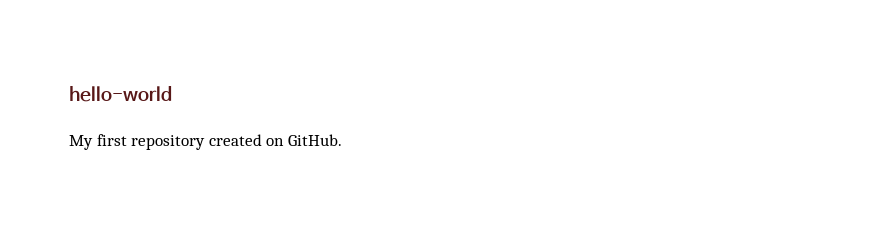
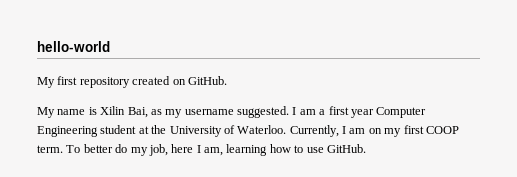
(342, 140) none -> [37,106,427,118] [37,125,459,137] [37,144,366,156] // My name is Xilin Bai, as my username suggested. I am a first year Computer Engineering student at the University of Waterloo. Currently, I am on my first COOP term. To better do my job, here I am, learning how to use GitHub.

